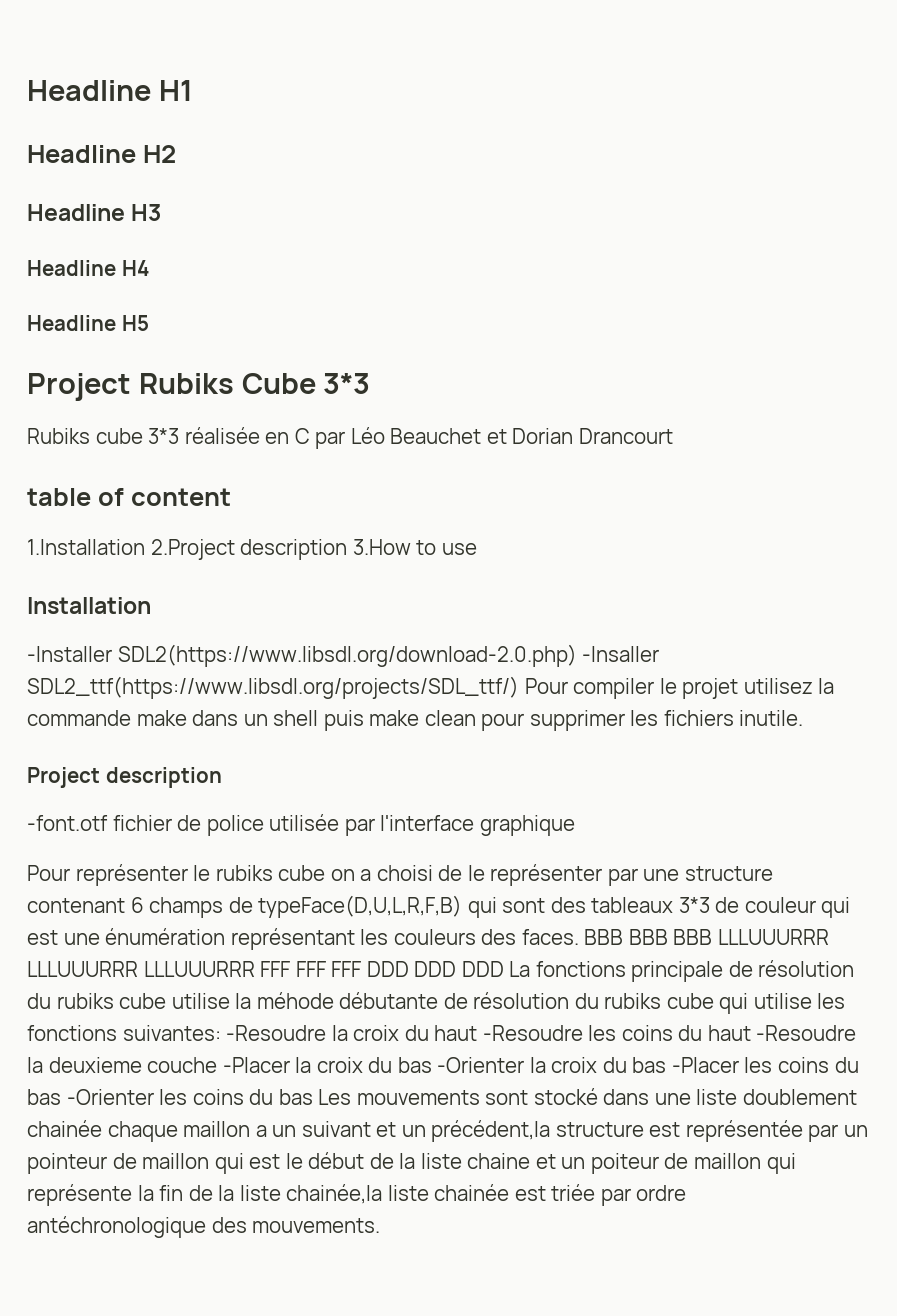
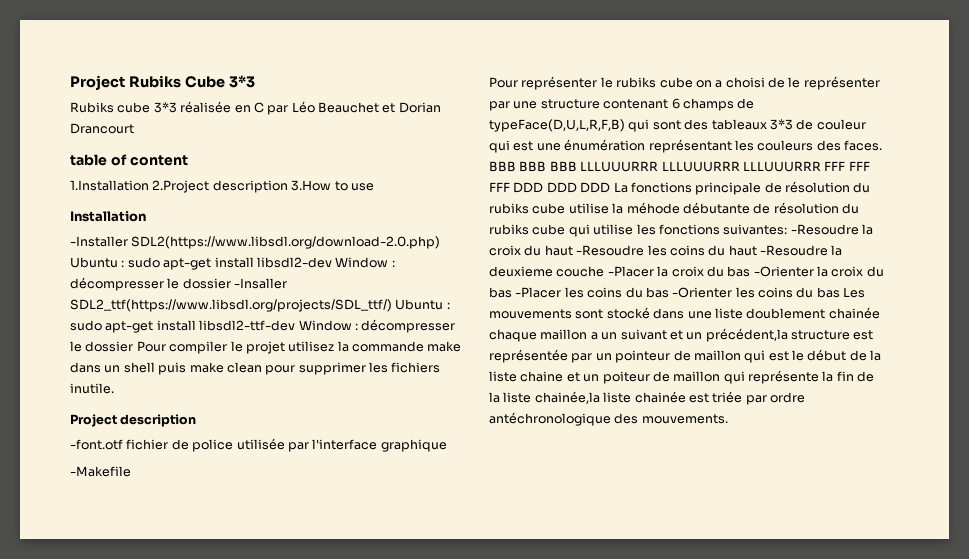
[27,80,193,101] [27,145,176,163] [27,204,162,221] [27,260,149,276] [27,315,149,331] Headline H1 // Headline H2 // Headline H3 // Headline H4 // Headline H5 // -> (70, 82) none
[582,646,660,662] [27,676,519,699] -Insaller SDL2_ttf(https://www.libsdl.org/projects/SDL_ttf/) -> [70,257,395,270] [70,277,288,291] [70,299,450,312] [70,319,456,333] [70,341,134,352] Ubuntu : sudo apt-get install libsdl2-dev Window : décompresser le dossier -Insaller SDL2_ttf(https://www.libsdl.org/projects/SDL_ttf/) Ubuntu : sudo apt-get install libsdl2-ttf-dev Window : décompresser le dossier
(575, 825) none -> [70,466,131,477] // -Makefile

